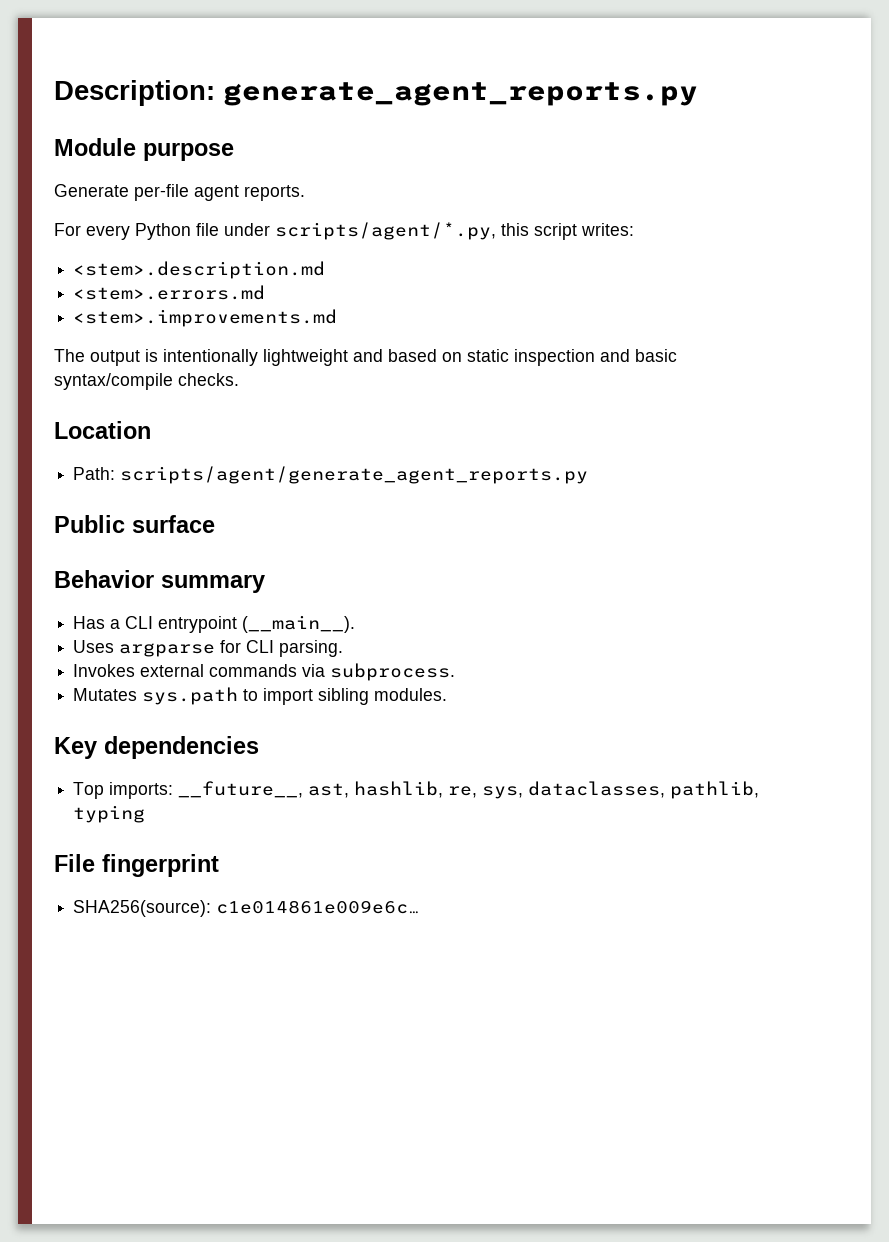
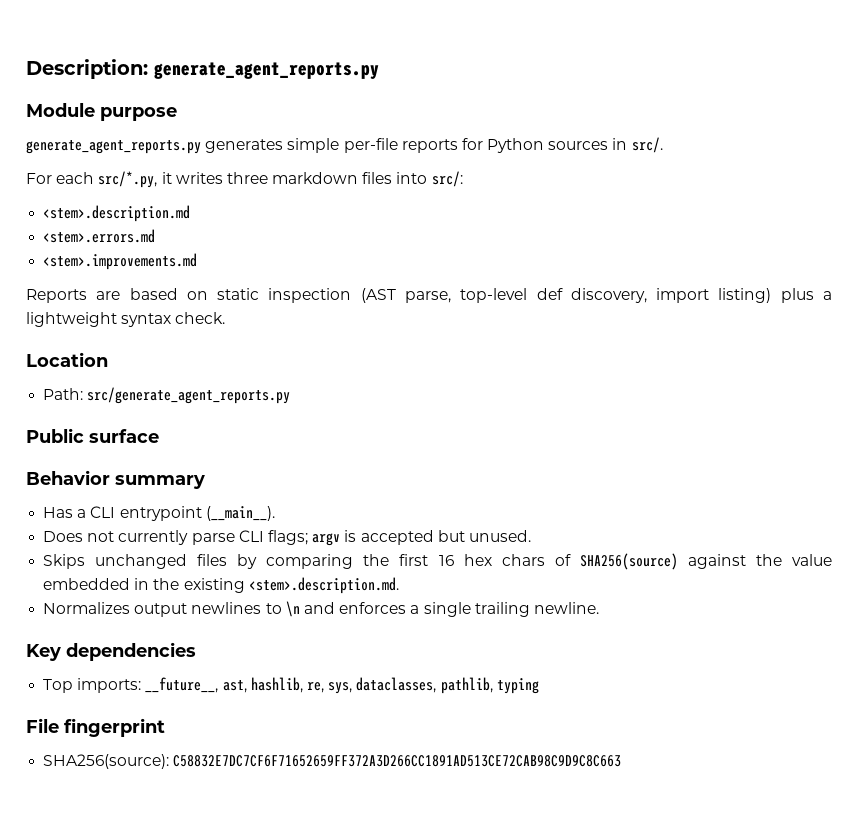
[54,184,305,201] [54,222,634,240] [73,261,326,279] [73,285,266,300] [73,309,338,327] [54,349,677,366] [54,373,239,390] Generate per-file agent reports. // For every Python file under scripts/agent/*.py, this script writes: // <stem>.description.md // <stem>.errors.md // <stem>.improvements.md // The output is intentionally lightweight and based on static inspection and basic syntax/compile checks. -> [26,137,663,154] [26,171,463,188] [43,205,191,222] [43,229,156,243] [43,253,198,270] [26,288,833,303] [26,312,226,327] generate_agent_reports.py generates simple per-file reports for Python sources in src/. // For each src/*.py, it writes three markdown files into src/: // <stem>.description.md // <stem>.errors.md // <stem>.improvements.md // Reports are based on static inspection (AST parse, top-level def discovery, import listing) plus a lightweight syntax check.
[120,466,589,484] scripts/agent/generate_agent_reports.py -> [87,387,291,404] src/generate_agent_reports.py
[73,640,344,657] [73,663,456,681] [73,687,448,705] Uses argparse for CLI parsing. // Invokes external commands via subprocess. // Mutates sys.path to import sibling modules. -> [43,530,531,546] [43,553,833,570] [43,577,399,594] [43,601,599,617] Does not currently parse CLI flags; argv is accepted but unused. // Skips unchanged files by comparing the first 16 hex chars of SHA256(source) against the value embedded in the existing <stem>.description.md. // Normalizes output newlines to \n and enforces a single trailing newline.
[216,900,421,914] c1e014861e009e6c… -> [173,755,622,767] C58832E7DC7CF6F71652659FF372A3D266CC1891AD513CE72CAB98C9D9C8C663

